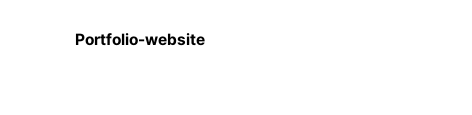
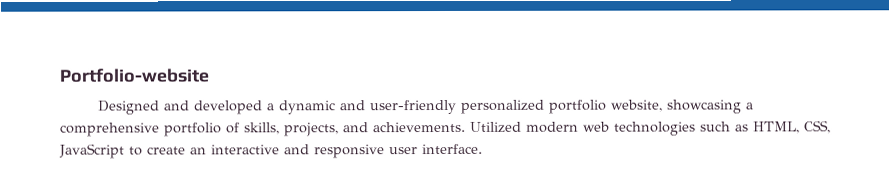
(205, 39) none -> [97,99,754,115] [60,120,831,137] [59,143,483,159] // Designed and developed a dynamic and user-friendly personalized portfolio website, showcasing a comprehensive portfolio of skills, projects, and achievements. Utilized modern web technologies such as HTML, CSS, JavaScript to create an interactive and responsive user interface.

